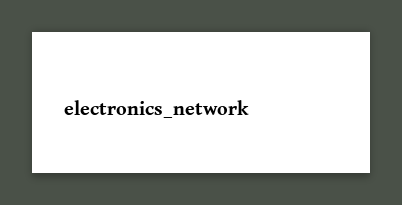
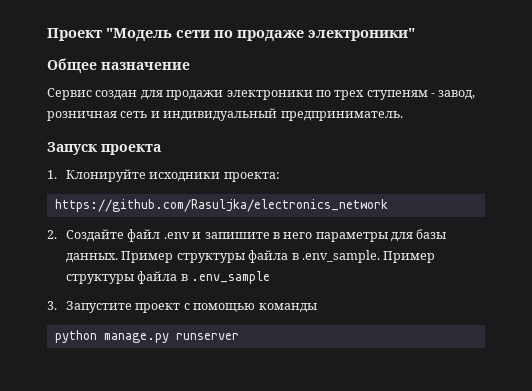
[64,100,249,118] electronics_network -> [47,28,415,42] [47,58,190,74] [47,88,476,100] [47,108,403,121] [47,142,161,155] [47,169,280,182] [54,199,388,212] [47,229,447,242] [66,250,436,263] [66,271,271,284] [47,301,317,313] [54,330,239,343] Проект "Модель сети по продаже электроники" // Общее назначение // Сервис создан для продажи электроники по трех ступеням - завод, розничная сеть и индивидуальный предприниматель. // Запуск проекта // 1. Клонируйте исходники проекта: // https://github.com/Rasuljka/electronics_network // 2. Создайте файл .env и запишите в него параметры для базы данных. Пример структуры файла в .env_sample. Пример структуры файла в .env_sample // 3. Запустите проект с помощью команды // python manage.py runserver

